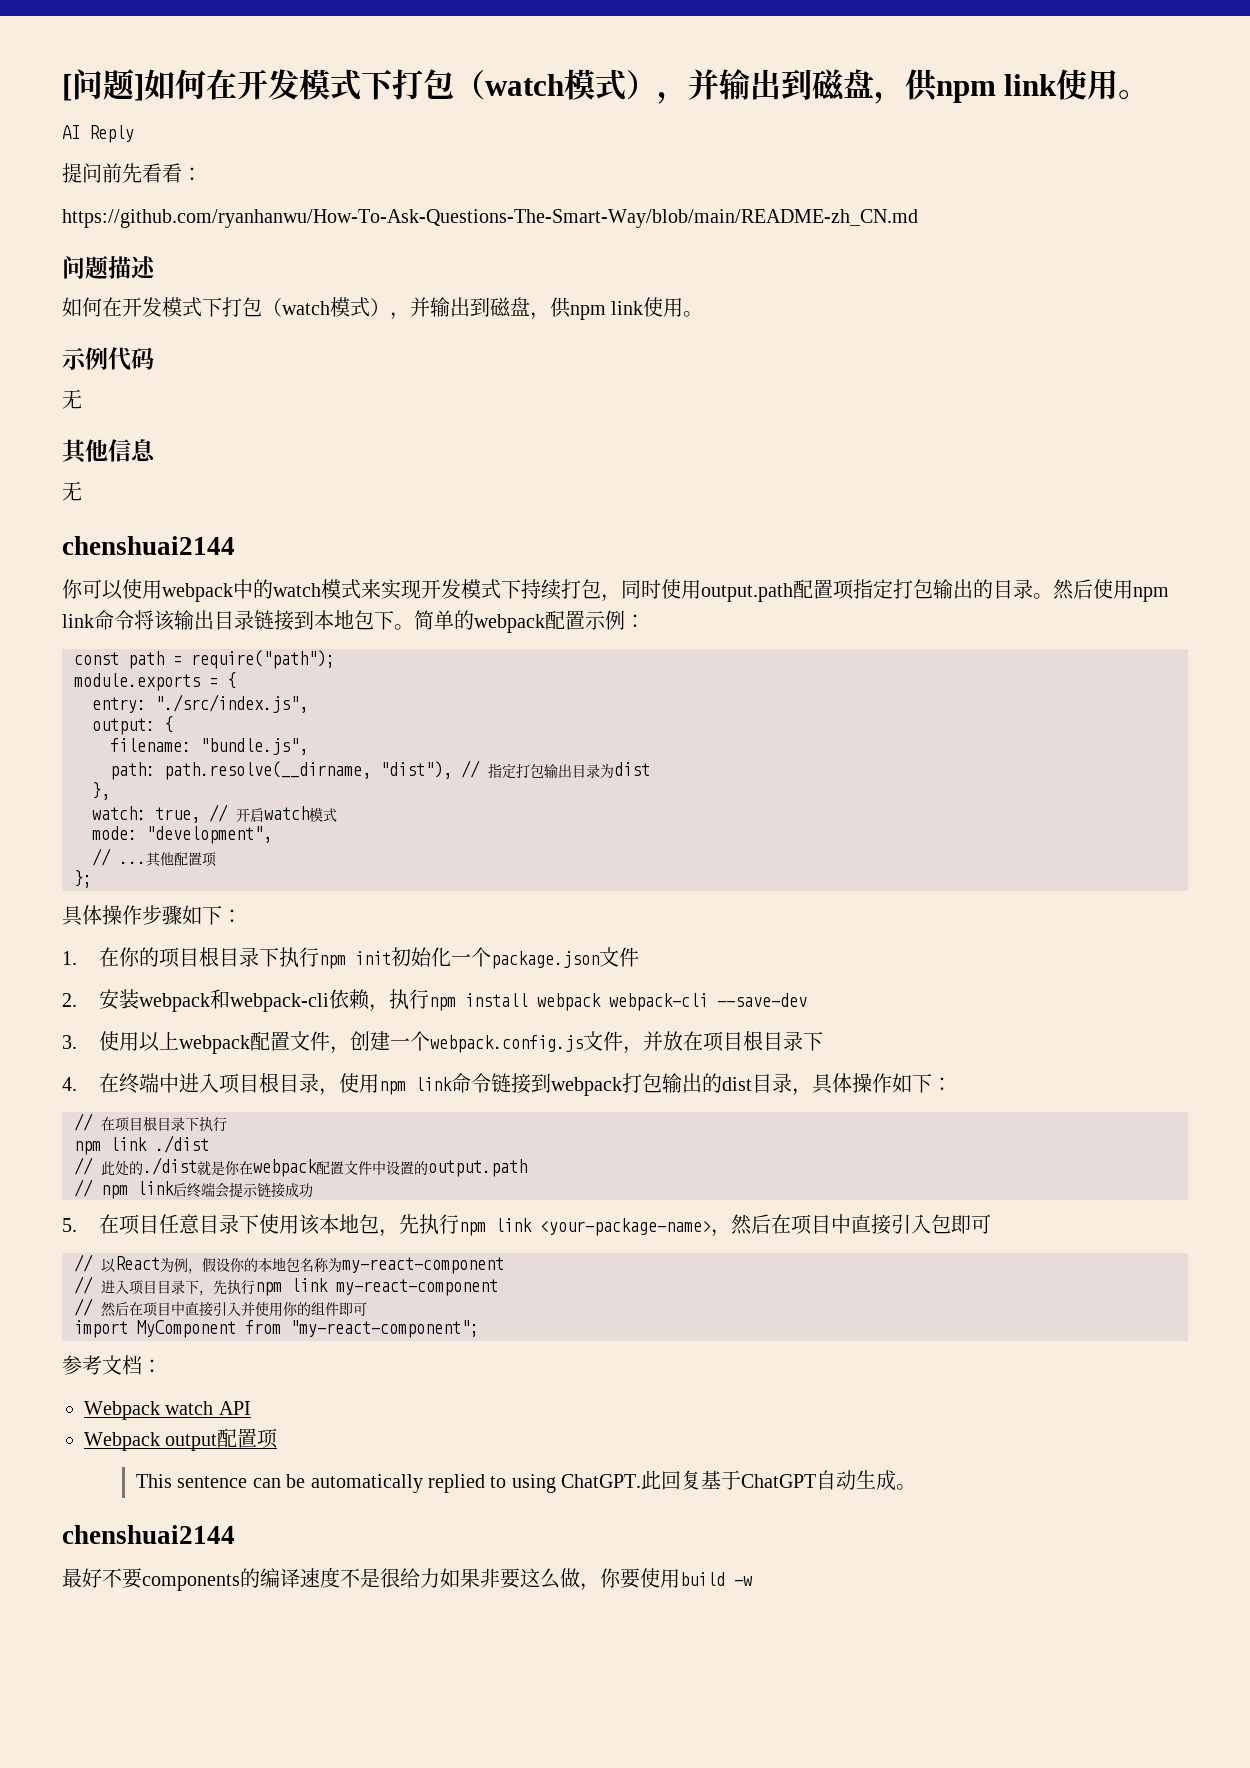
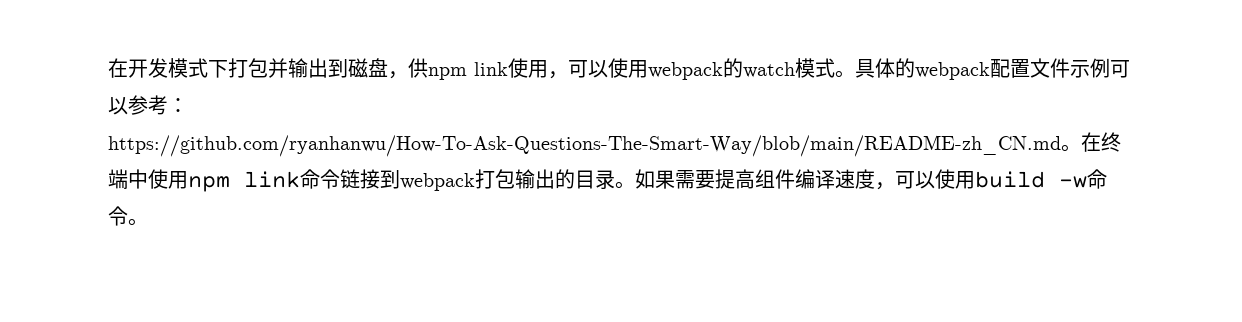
[62,69,1150,104] [62,125,134,143] [62,163,202,183] [62,209,918,228] [62,255,156,279] [62,297,704,320] [62,347,154,371] [62,389,82,409] [62,439,156,464] [62,481,82,501] [62,536,235,555] [62,579,83,599] [问题]如何在开发模式下打包（watch模式），并输出到磁盘，供npm link使用。 // AI Reply // 提问前先看看： // https://github.com/ryanhanwu/How-To-Ask-Questions-The-Smart-Way/blob/main/README-zh_CN.md // 问题描述 // 如何在开发模式下打包（watch模式），并输出到磁盘，供npm link使用。 // 示例代码 // 无 // 其他信息 // 无 // chenshuai2144 // 你 -> [108,58,568,80] 在开发模式下打包并输出到磁盘，供npm link使用，
[233,579,253,599] 中 -> (723, 71) none
[361,579,1169,602] [62,610,645,633] [74,650,335,669] [74,672,236,691] [92,694,308,713] [92,716,173,735] [110,738,308,755] [110,760,650,780] [92,782,110,800] [92,804,337,823] [92,826,272,844] [92,848,217,867] [74,870,92,888] [62,905,242,926] [62,947,639,969] [62,989,807,1012] [62,1031,823,1054] [62,1073,339,1096] 来实现开发模式下持续打包，同时使用output.path配置项指定打包输出的目录。然后使用npm link命令将该输出目录链接到本地包下。简单的webpack配置示例： // const path = require("path"); // module.exports = { // entry: "./src/index.js", // output: { // filename: "bundle.js", // path: path.resolve(__dirname, "dist"), // 指定打包输出目录为dist // }, // watch: true, // 开启watch模式 // mode: "development", // // ...其他配置项 // }; // 具体操作步骤如下： // 1.在你的项目根目录下执行npm init初始化一个package.json文件 // 2.安装webpack和webpack-cli依赖，执行npm install webpack webpack-cli --save-dev // 3.使用以上webpack配置文件，创建一个webpack.config.js文件，并放在项目根目录下 // 4.在终端中进入项目根目录， -> [835,58,1130,80] [108,95,188,115] [108,132,1121,157] [108,169,148,189] 。具体的webpack配置文件示例可以参考：https://github.com/ryanhanwu/How-To-Ask-Questions-The-Smart-Way/blob/main/README-zh_CN.md。在终端中
[721,1073,952,1096] [74,1113,227,1132] [74,1135,209,1155] [74,1157,527,1177] [74,1179,313,1199] [62,1214,991,1237] [74,1254,504,1274] [74,1276,498,1296] [74,1298,367,1317] [74,1320,479,1338] [62,1355,162,1375] [84,1401,251,1420] [84,1428,279,1451] [135,1470,917,1493] [62,1525,235,1544] [62,1567,640,1591] dist目录，具体操作如下： // // 在项目根目录下执行 // npm link ./dist // // 此处的./dist就是你在webpack配置文件中设置的output.path // // npm link后终端会提示链接成功 // 5.在项目任意目录下使用该本地包，先执行npm link <your-package-name>，然后在项目中直接引入包即可 // // 以React为例，假设你的本地包名称为my-react-component // // 进入项目目录下，先执行npm link my-react-component // // 然后在项目中直接引入并使用你的组件即可 // import MyComponent from "my-react-component"; // 参考文档： // Webpack watch API // Webpack output配置项 // This sentence can be automatically replied to using ChatGPT.此回复基于ChatGPT自动生成。 // chenshuai2144 // 最好不要components的编译速度不是很给力如果非要这么做，你要 -> [575,169,935,190] 目录。如果需要提高组件编译速度，可以
(752, 1581) none -> [1087,169,1107,189] [108,206,148,226] 命令。

